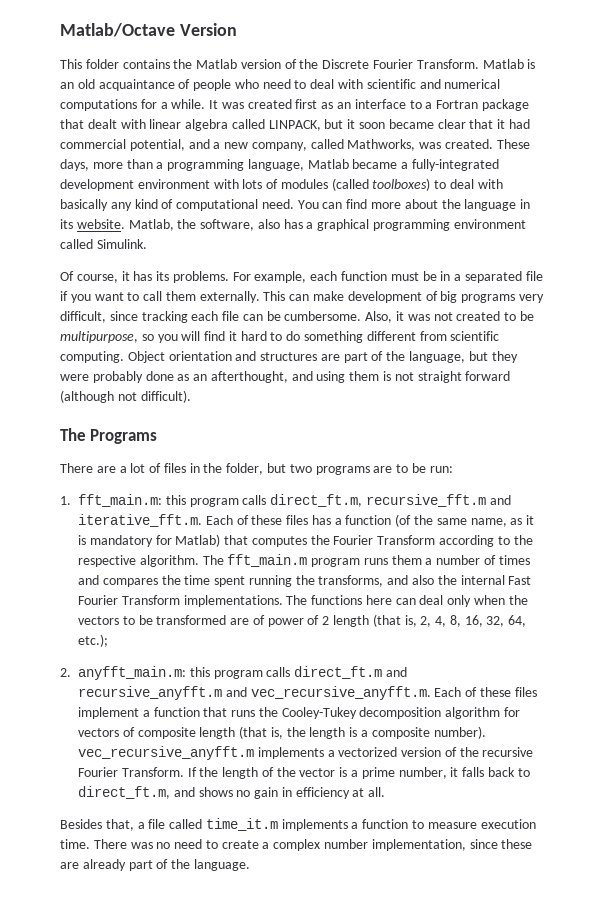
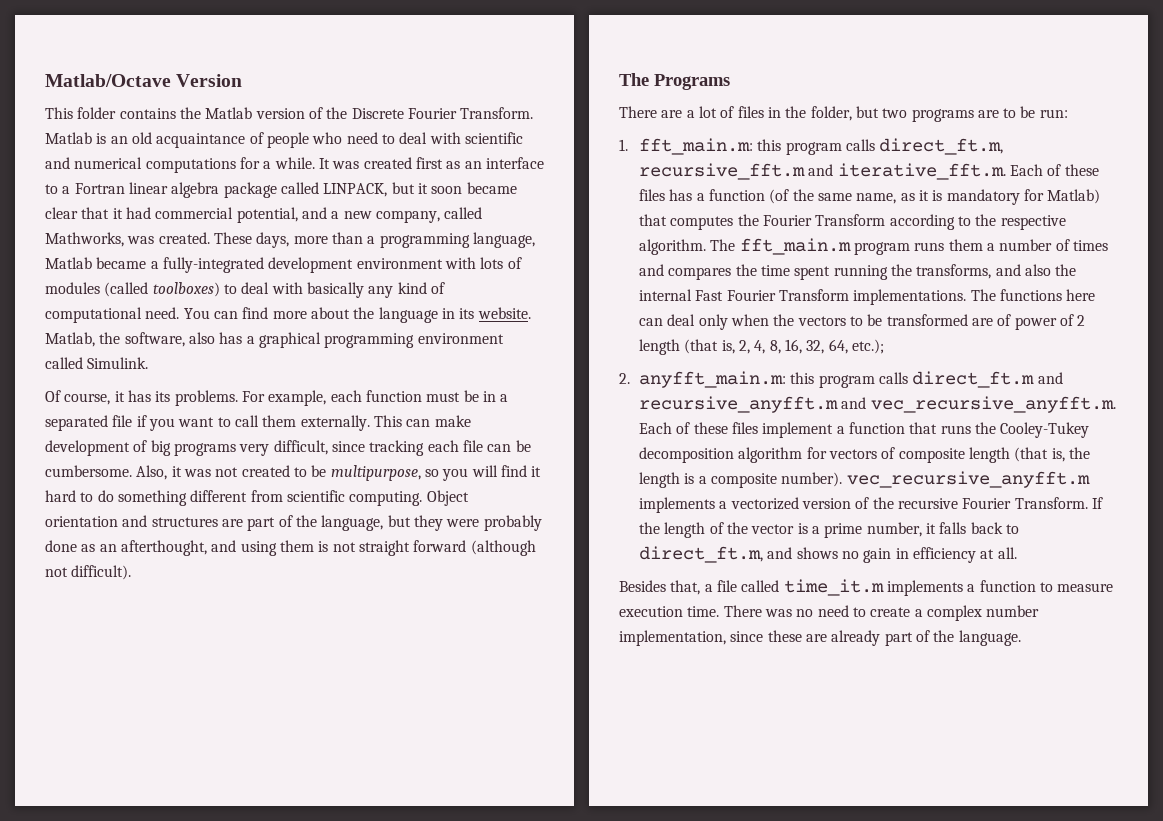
[481,99,529,111] [60,119,146,129] package that dealt with -> (125, 188) none
(229, 125) none -> [223,182,277,198] package

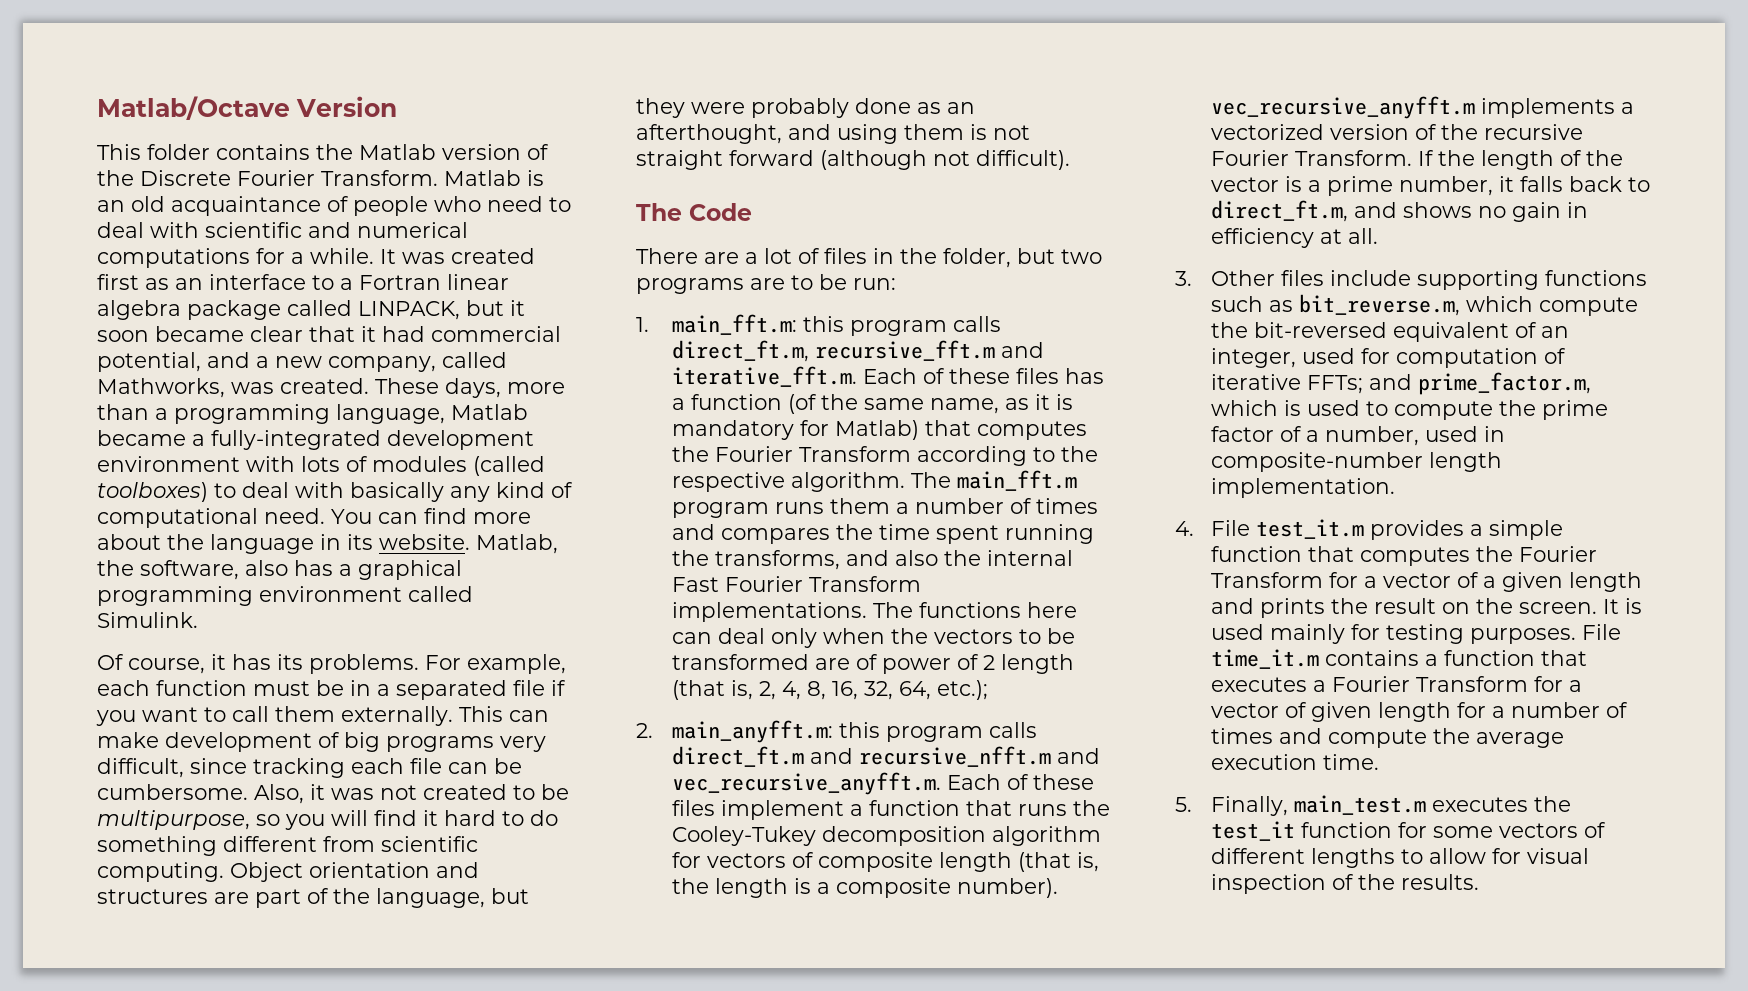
[654,74,730,90] Programs -> [689,203,752,221] Code
[639,138,754,155] fft_main.m: -> [671,314,797,335] main_fft.m:
[739,238,851,255] fft_main.m -> [956,470,1077,491] main_fft.m
[639,371,787,388] anyfft_main.m: -> [671,720,833,743] main_anyfft.m:
[639,396,839,413] recursive_anyfft.m -> [858,746,1051,767] recursive_nfft.m
[619,579,1114,596] [619,605,1040,621] [619,630,1021,646] Besides that, a file called time_it.m implements a function to measure execution time. There was no need to create a complex number implementation, since these are already part of the language. -> [1175,270,1647,290] [1210,294,1638,316] [1210,322,1569,342] [1210,348,1566,368] [1210,372,1591,395] [1210,400,1608,420] [1210,426,1505,446] [1210,452,1502,472] [1210,478,1395,498] [1175,519,1563,540] [1210,546,1597,566] [1210,572,1642,592] [1210,598,1642,618] [1210,624,1621,644] [1210,649,1587,669] [1210,676,1582,692] [1210,702,1628,722] [1210,728,1564,748] [1210,754,1379,770] [1175,795,1571,816] [1210,821,1606,841] [1210,848,1589,868] [1210,874,1479,894] 3. Other files include supporting functions such as bit_reverse.m, which compute the bit-reversed equivalent of an integer, used for computation of iterative FFTs; and prime_factor.m, which is used to compute the prime factor of a number, used in composite-number length implementation. // 4. File test_it.m provides a simple function that computes the Fourier Transform for a vector of a given length and prints the result on the screen. It is used mainly for testing purposes. File time_it.m contains a function that executes a Fourier Transform for a vector of given length for a number of times and compute the average execution time. // 5. Finally, main_test.m executes the test_it function for some vectors of different lengths to allow for visual inspection of the results.

